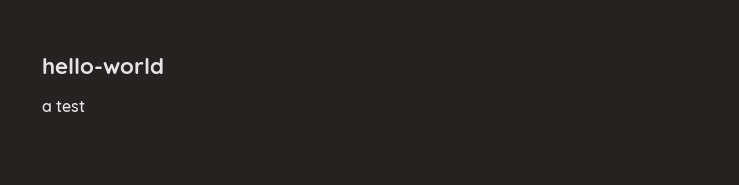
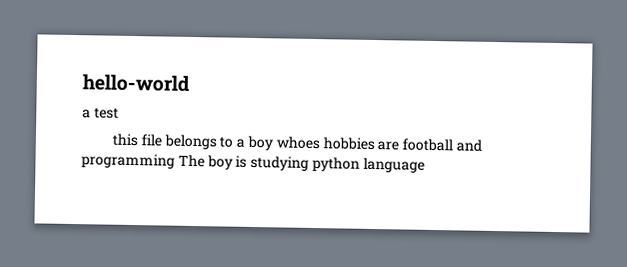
(86, 106) none -> [112,133,482,152] [81,153,425,173] // this file belongs to a boy whoes hobbies are football and programming The boy is studying python language

